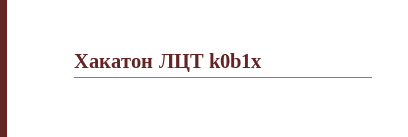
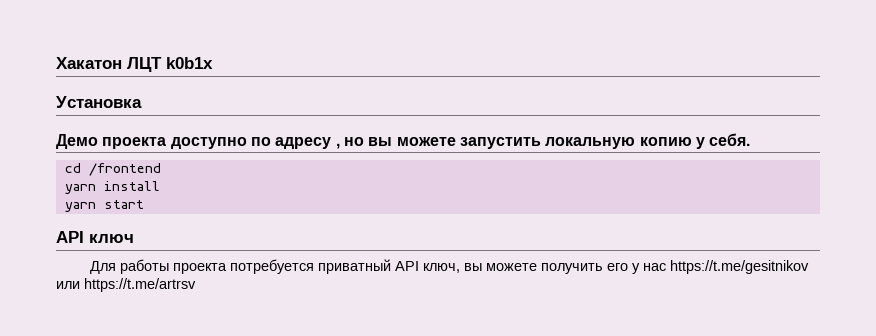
(263, 60) none -> [56,96,142,108] [56,133,751,149] [64,163,161,176] [64,181,160,194] [64,200,144,212] [56,231,134,243] [90,259,810,274] [56,278,196,292] // Установка // Демо проекта доступно по адресу , но вы можете запустить локальную копию у себя. // cd /frontend // yarn install // yarn start // API ключ // Для работы проекта потребуется приватный API ключ, вы можете получить его у нас https://t.me/gesitnikov или https://t.me/artrsv

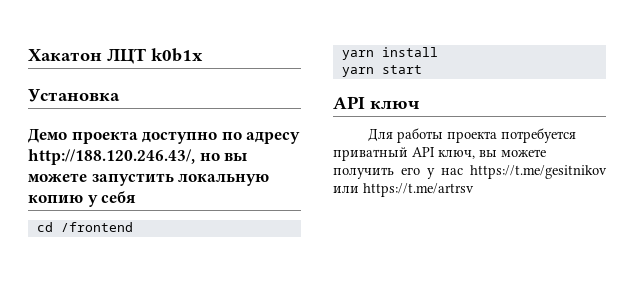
[335,143,340,149] , -> [28,149,195,165] http://188.120.246.43/,
[709,133,751,146] себя. -> [101,191,137,203] себя

